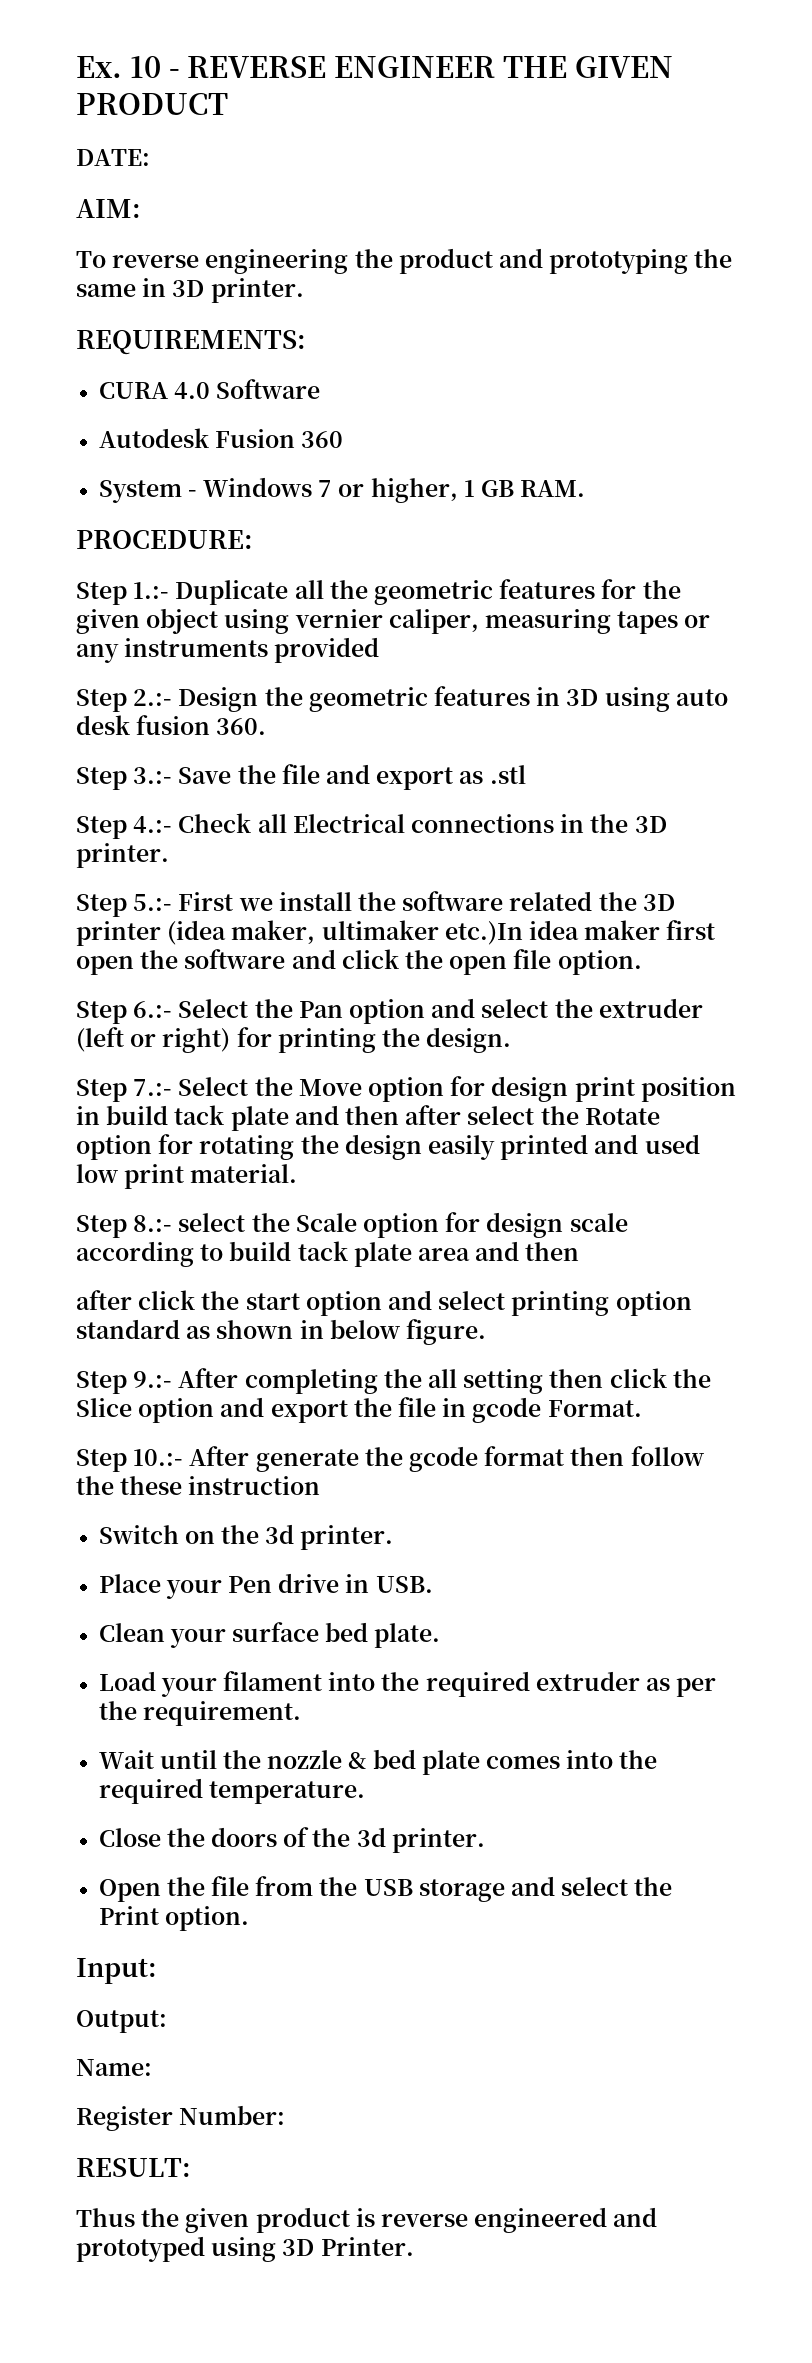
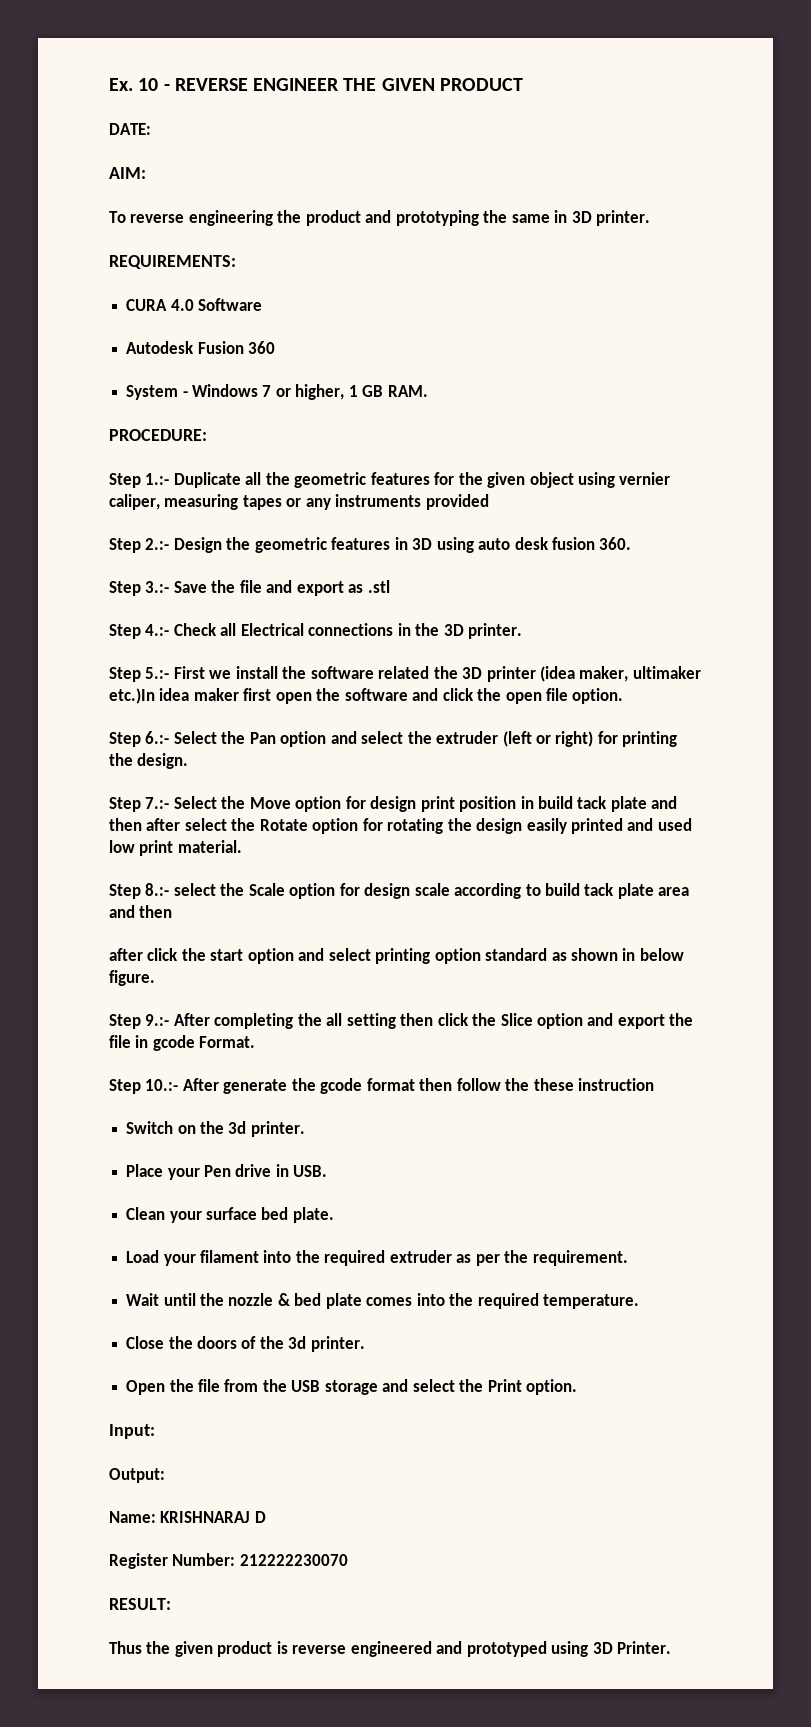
(152, 2067) none -> [160,1511,266,1523] KRISHNARAJ D
(286, 2115) none -> [239,1554,348,1566] 212222230070

